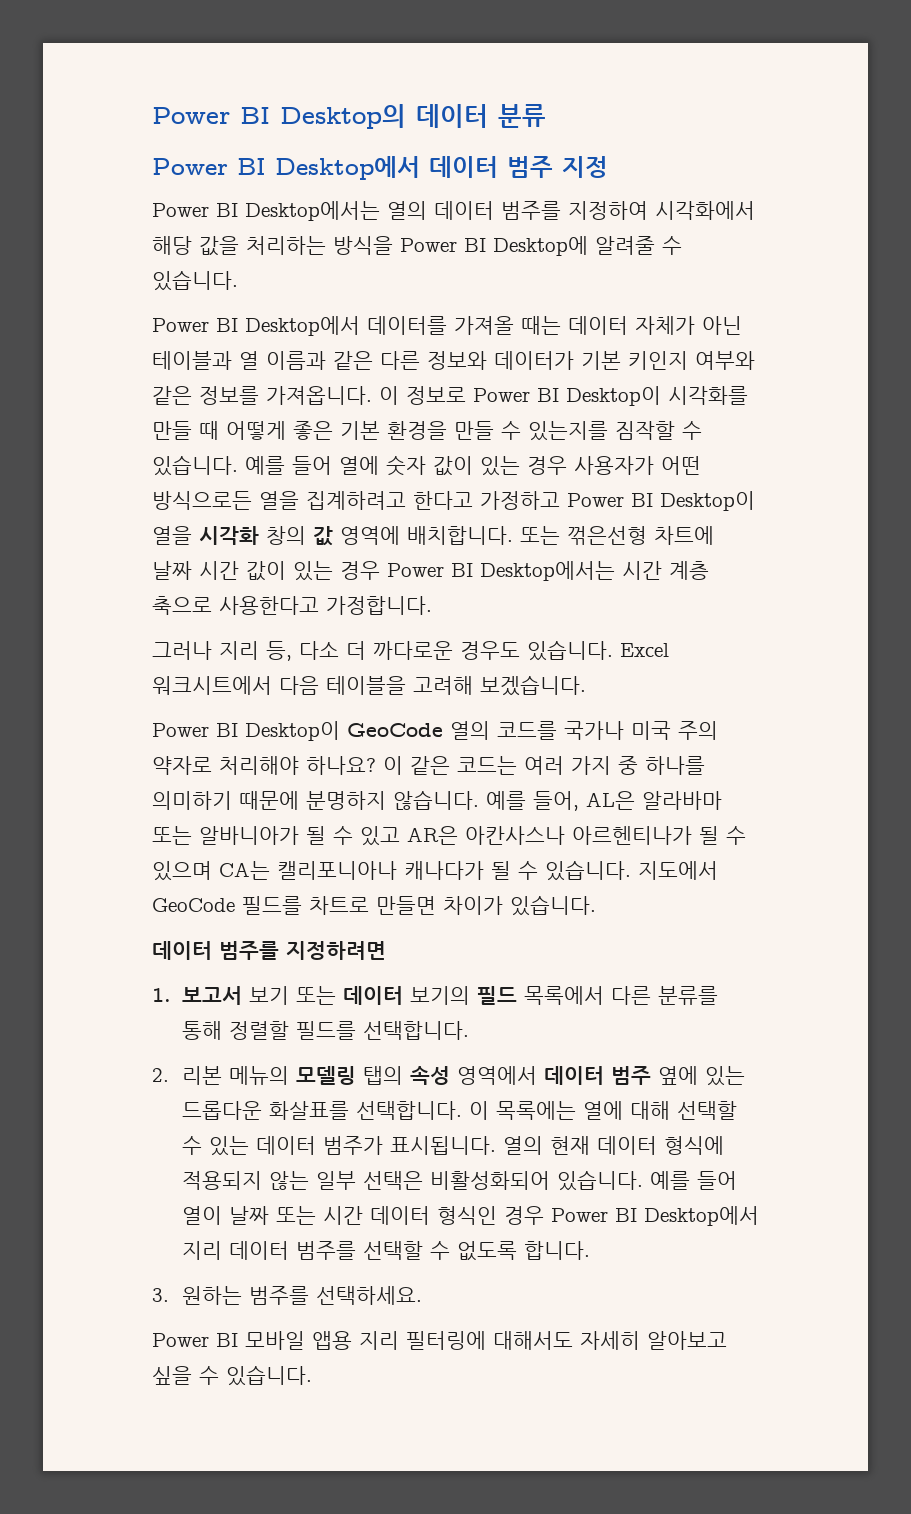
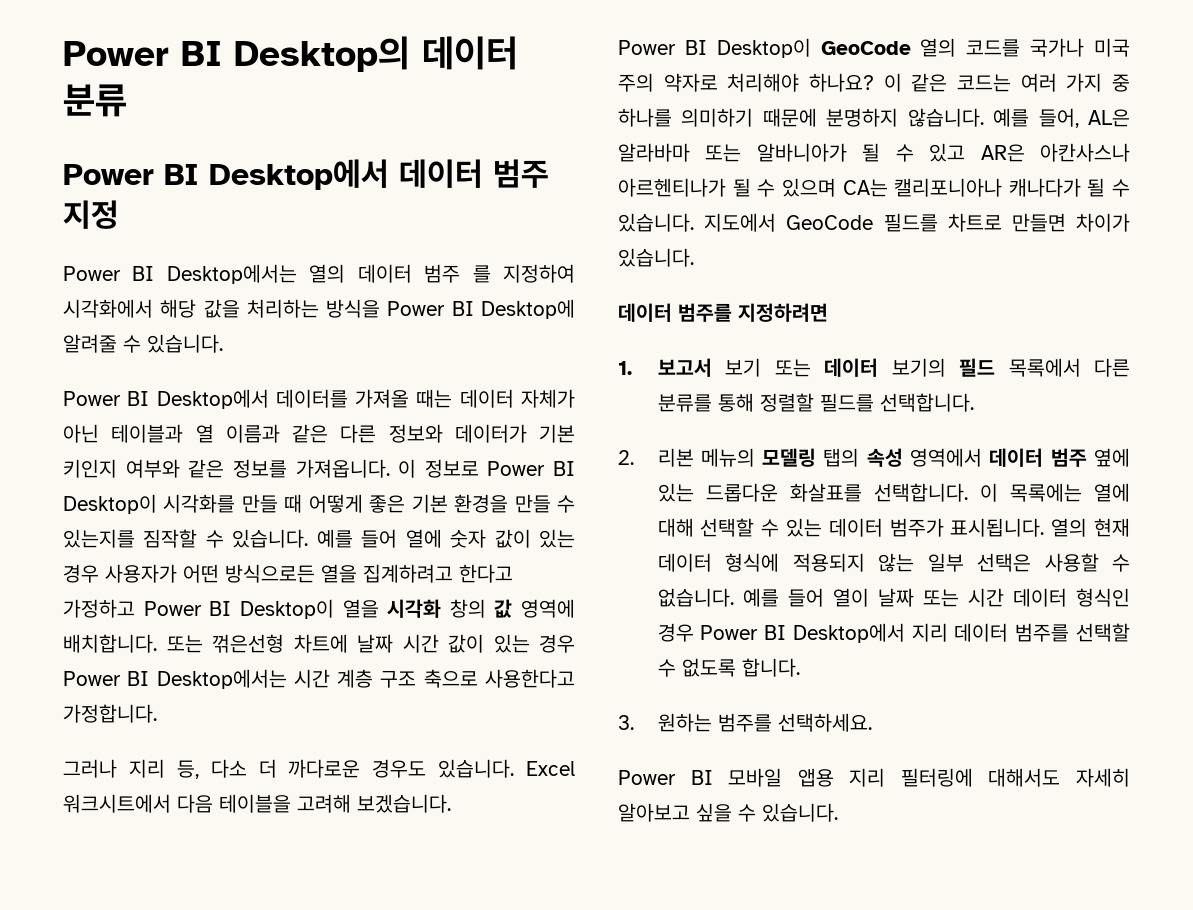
[501,201,561,220] 범주를 -> [424,264,491,283] 범주 를
(709, 570) none -> [380,671,417,688] 구조
[429,1170,643,1191] 비활성화되어 있습니다. -> [1044,553,1130,572] [657,588,734,607] 사용할 수 없습니다.

